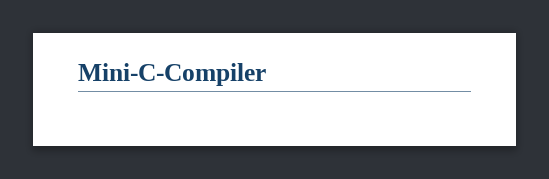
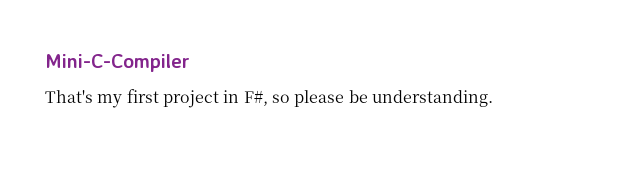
(266, 74) none -> [45,89,493,108] // That's my first project in F#, so please be understanding.

